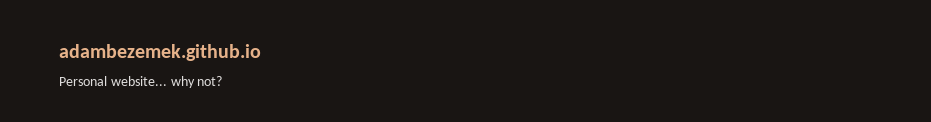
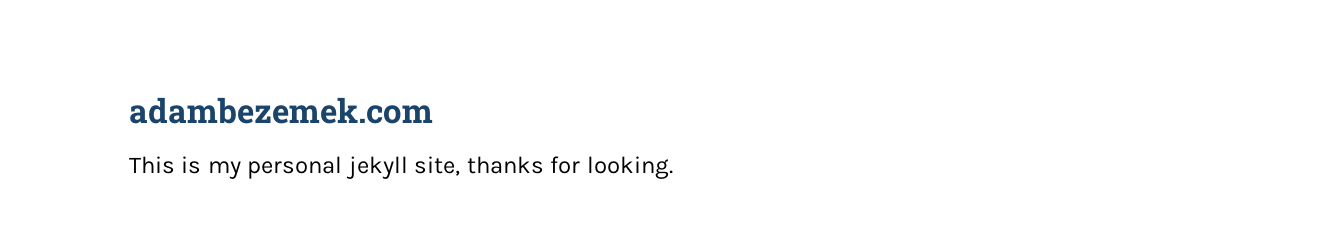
[59,44,261,61] [59,76,223,88] adambezemek.github.io // Personal website... why not? -> [129,97,433,124] [129,156,673,179] adambezemek.com // This is my personal jekyll site, thanks for looking.

